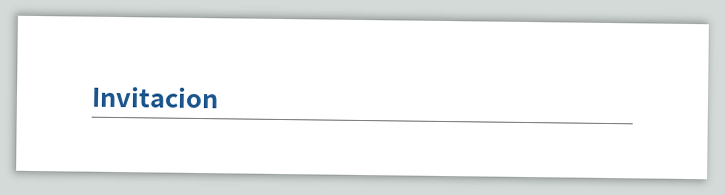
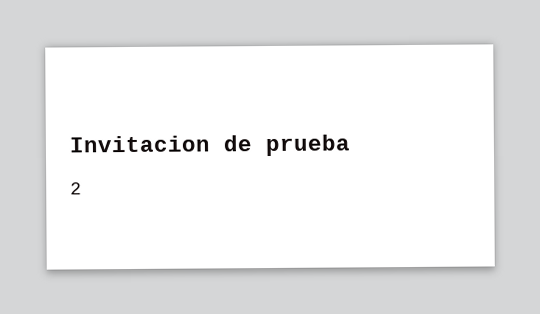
(219, 97) none -> [223,134,350,157] [70,182,82,195] de prueba // 2

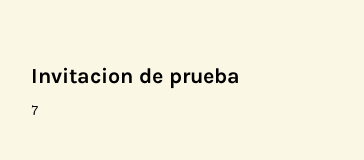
[70,182,82,195] 2 -> [31,105,38,115] 7

